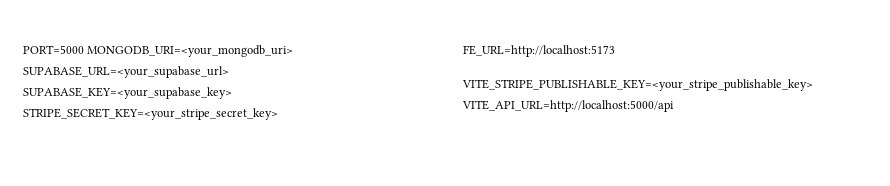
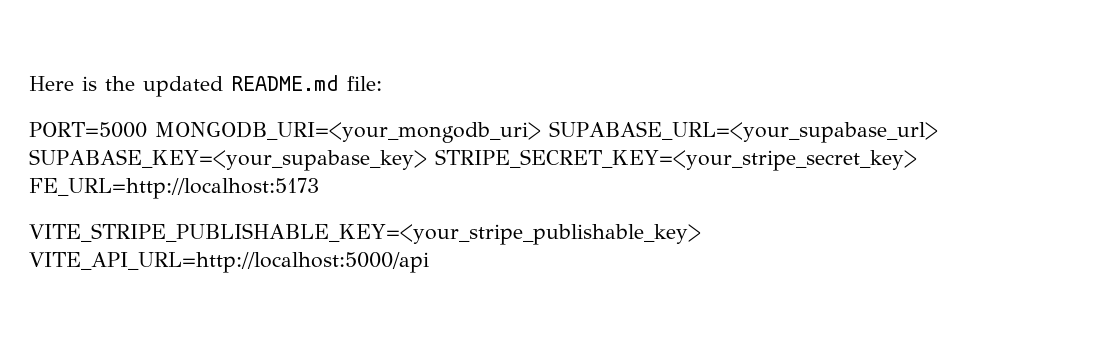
(23, 49) none -> [29,75,382,97] Here is the updated README.md file: //

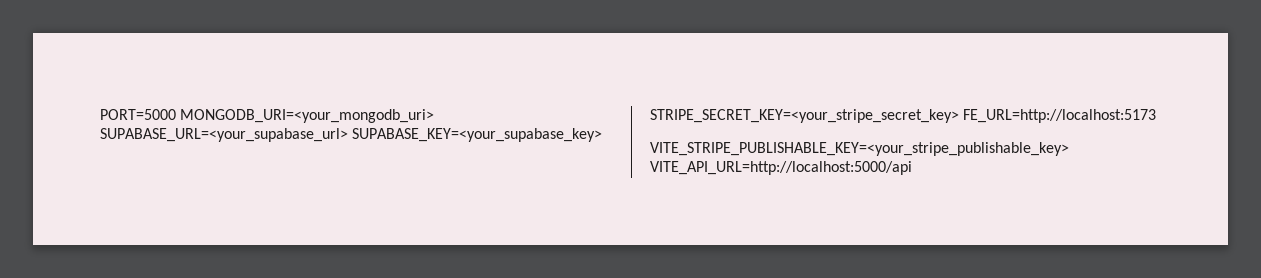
[29,75,382,97] Here is the updated README.md file: // -> (100, 114) none

